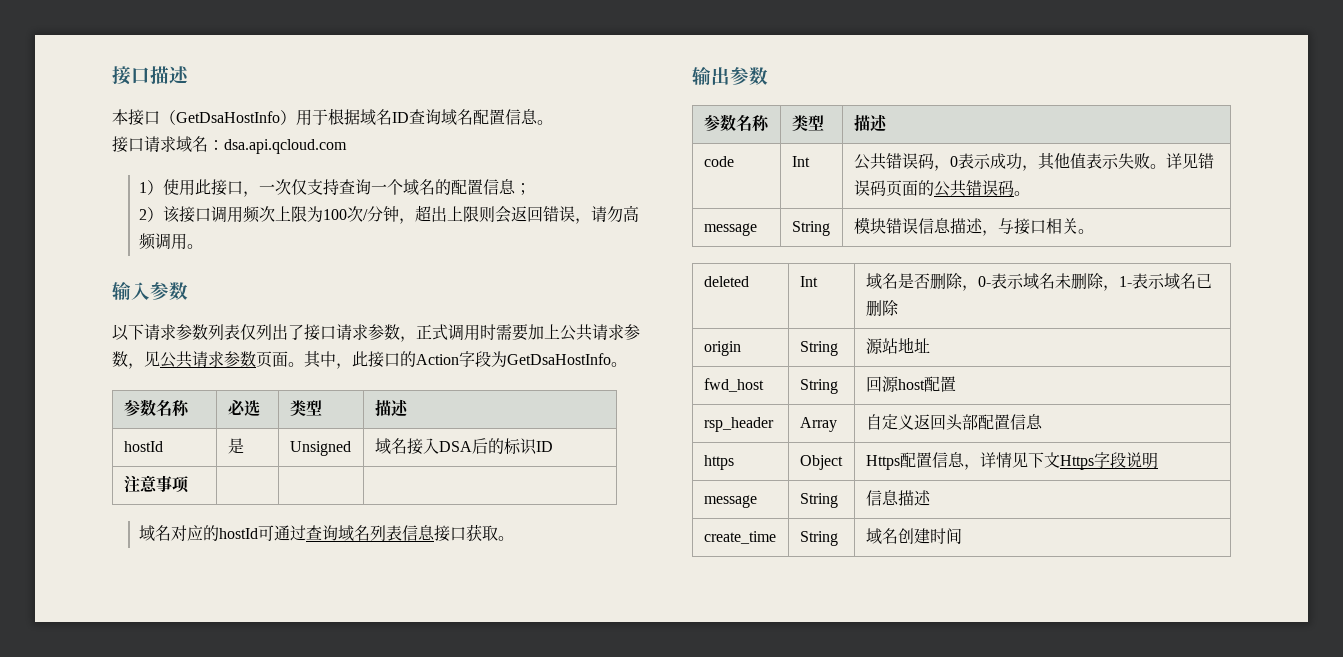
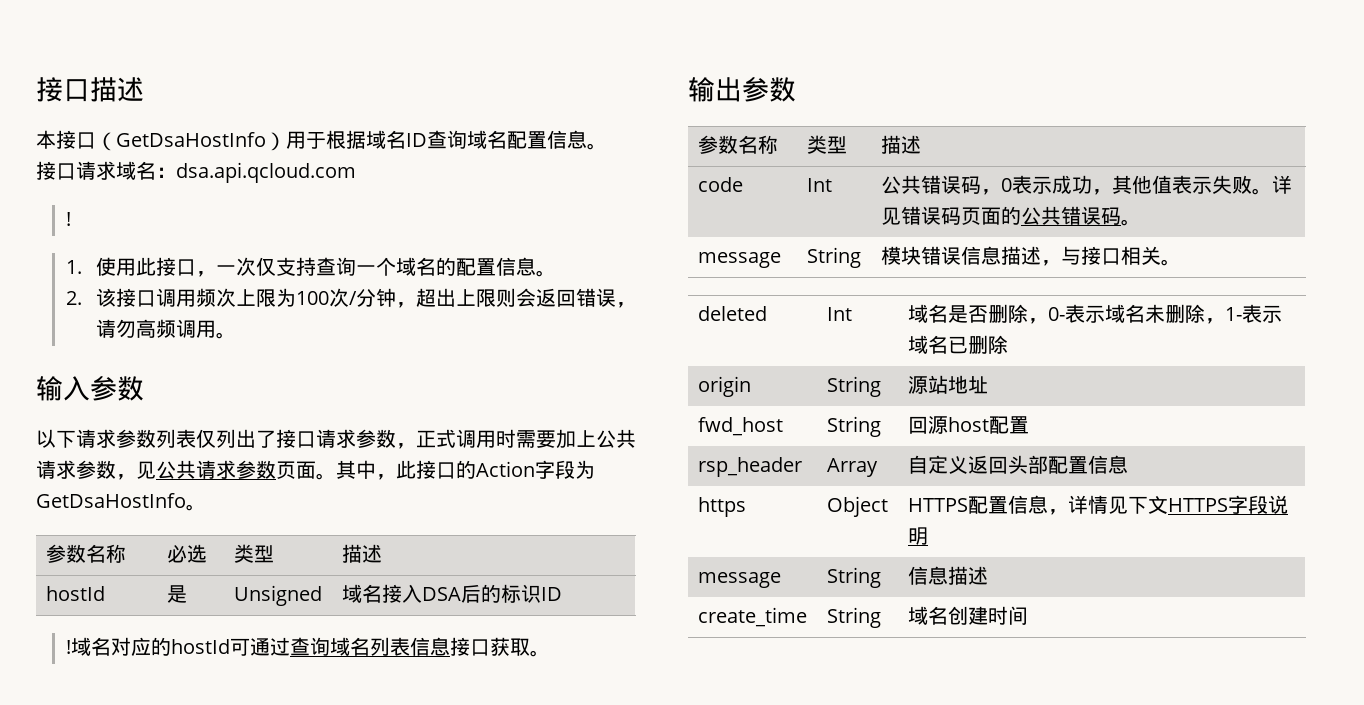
[138,180,163,195] 1） -> [66,212,72,226] [66,260,83,274] ! // 1.
[514,183,531,195] [138,207,163,222] ； // 2） -> [536,270,557,277] [66,291,83,305] 。 // 2.
[123,475,189,493] // 注意事项 | | | // -> [66,640,72,654] // !
[865,455,900,470] Https -> [907,498,968,512] HTTPS
[1059,455,1094,470] Https -> [1167,498,1228,512] HTTPS

